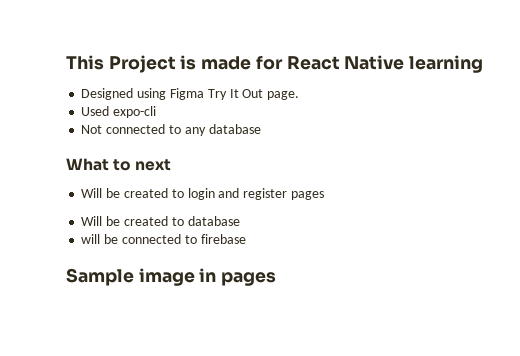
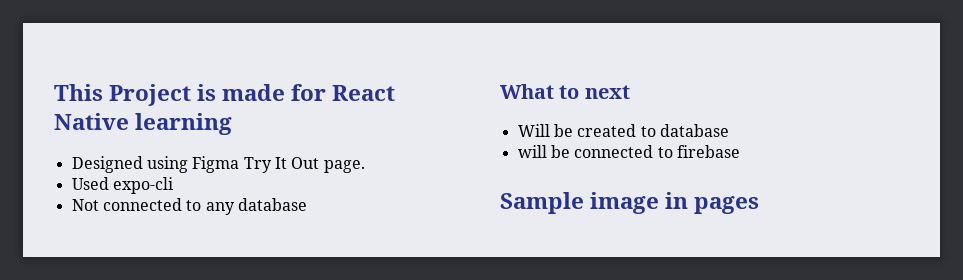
[81,188,324,200] // Will be created to login and register pages -> (630, 92) none

